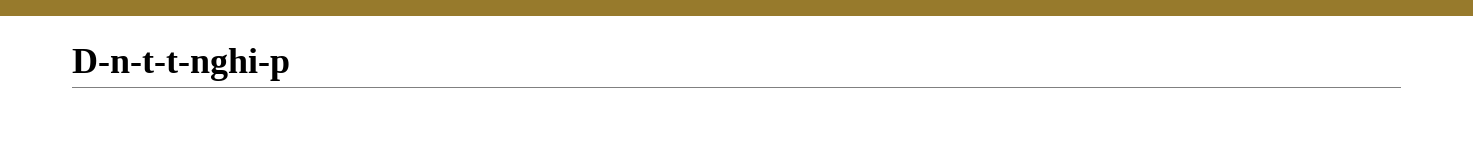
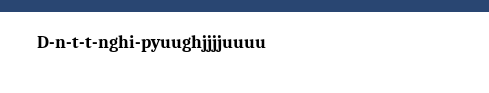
[72,48,290,81] D-n-t-t-nghi-p -> [37,35,266,52] D-n-t-t-nghi-pyuughjjjjuuuu

